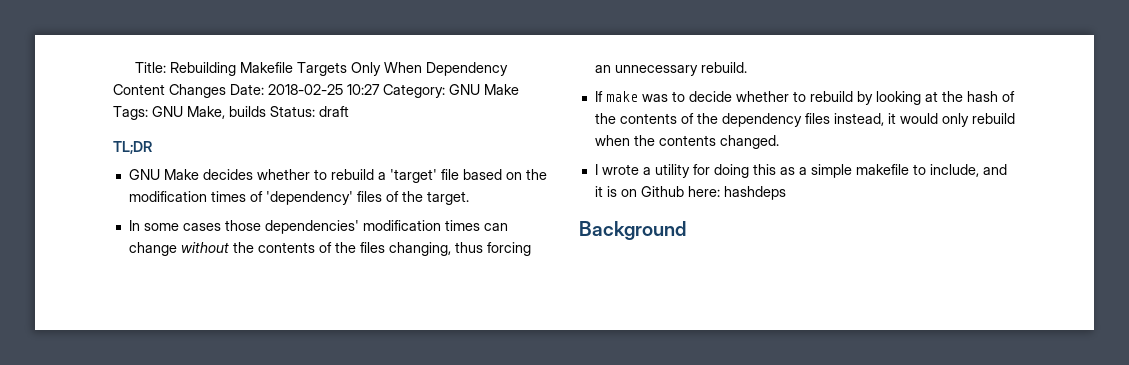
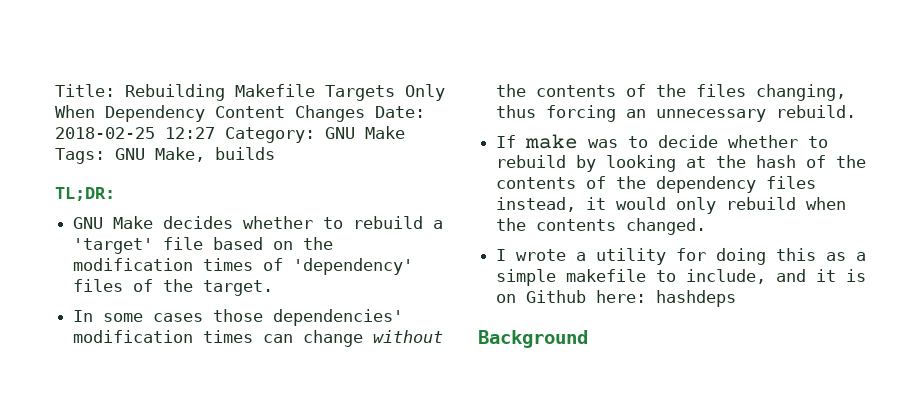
[347,84,380,95] 10:27 -> [165,127,215,139] 12:27
[270,106,349,117] [113,141,152,154] Status: draft // TL;DR -> [55,187,115,201] // TL;DR:

